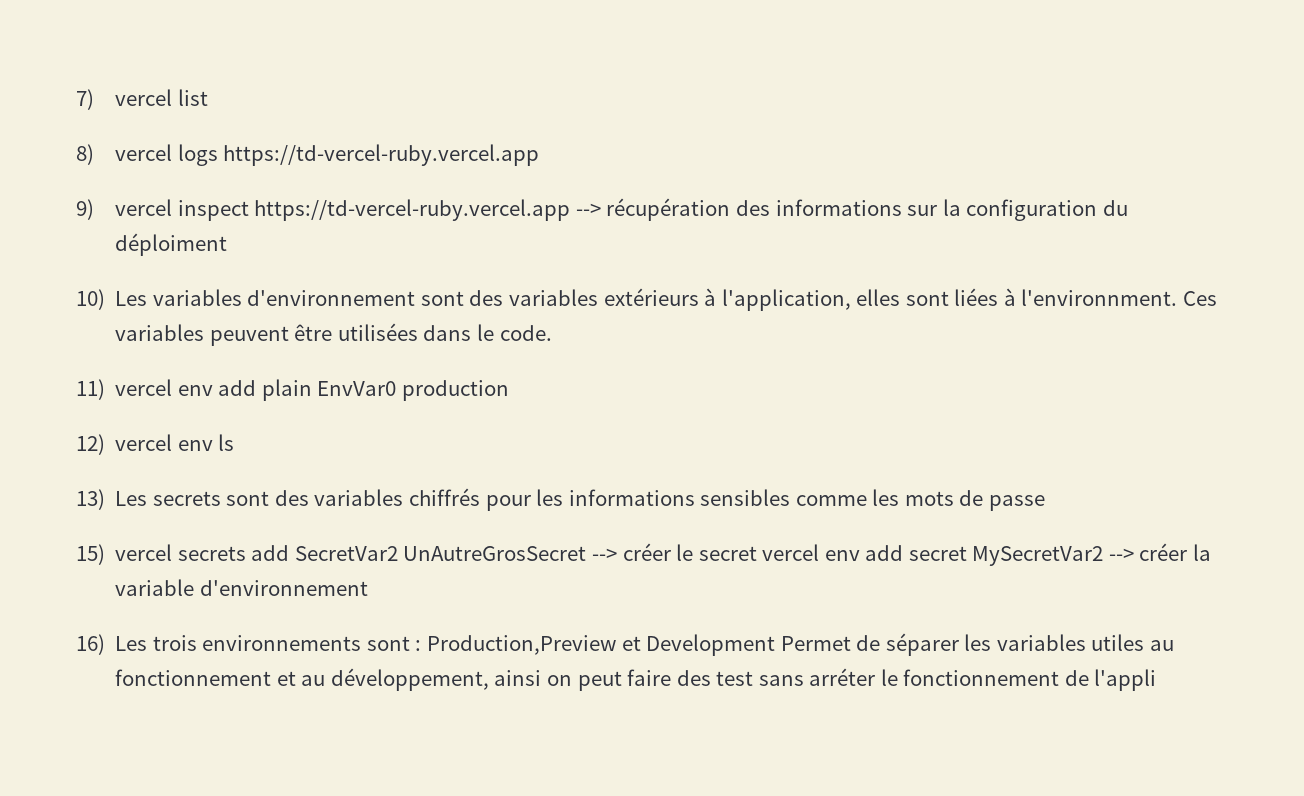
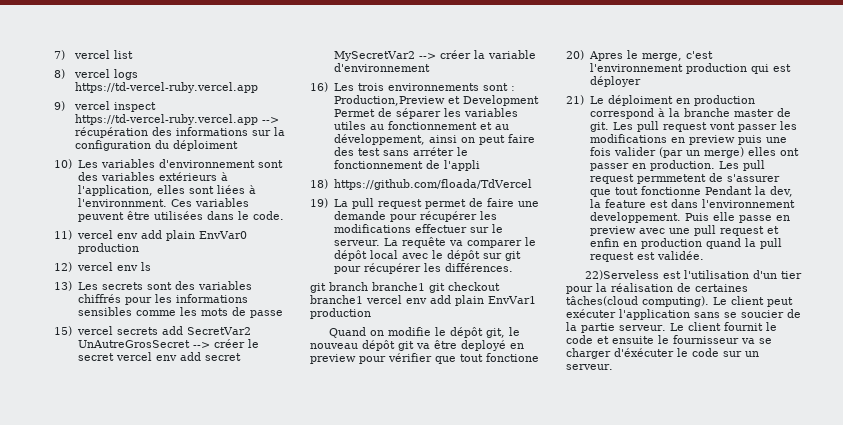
(1157, 680) none -> [310,179,532,190] [310,198,539,209] [333,211,497,222] [333,224,503,233] [333,237,537,248] [333,250,521,261] [333,263,513,274] [310,282,500,293] [310,295,536,306] [310,308,371,319] [328,327,520,338] [310,340,524,351] [310,353,539,364] [566,50,713,61] [589,63,791,74] [589,76,641,87] [566,95,755,106] [589,108,791,119] [589,121,797,132] [589,134,787,145] [589,147,799,158] [589,160,765,171] [589,173,780,184] [589,186,794,197] [589,199,795,208] [589,212,790,223] [589,225,779,236] [589,238,782,249] [589,251,704,262] [584,270,802,280] [566,283,748,294] [566,296,793,307] [566,309,801,320] [566,322,777,333] [566,335,772,344] [566,348,759,359] [566,364,613,370] // 18) https://github.com/floada/TdVercel // 19) La pull request permet de faire une demande pour récupérer les modifications effectuer sur le serveur. La requête va comparer le dépôt local avec le dépôt sur git pour récupérer les différences. // git branch branche1 git checkout branche1 vercel env add plain EnvVar1 production // Quand on modifie le dépôt git, le nouveau dépôt git va être deployé en preview pour vérifier que tout fonctione // 20) Apres le merge, c'est l'environnement production qui est déployer // 21) Le déploiment en production correspond à la branche master de git. Les pull request vont passer les modifications en preview puis une fois valider (par un merge) elles ont passer en production. Les pull request permmetent de s'assurer que tout fonctionne Pendant la dev, la feature est dans l'environnement developpement. Puis elle passe en preview avec une pull request et enfin en production quand la pull request est validée. // 22)Serveless est l'utilisation d'un tier pour la réalisation de certaines tâches(cloud computing). Le client peut exécuter l'application sans se soucier de la partie serveur. Le client fournit le code et ensuite le fournisseur va se charger d'éxécuter le code sur un serveur.

